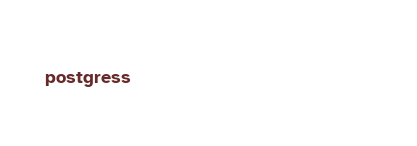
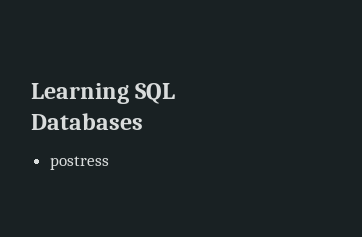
[45,72,131,87] postgress -> [31,83,176,104] [31,113,143,130] [49,156,109,170] Learning SQL Databases // postress

